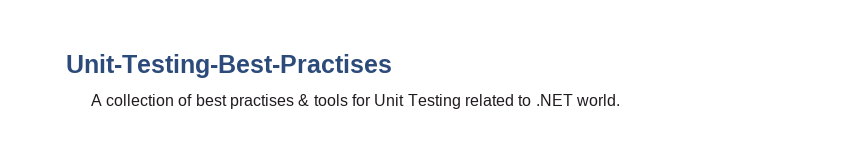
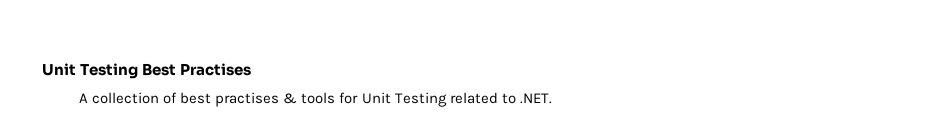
[66,54,392,78] Unit-Testing-Best-Practises -> [42,63,252,79] Unit Testing Best Practises
[535,94,620,106] .NET world. -> [519,93,552,104] .NET.

